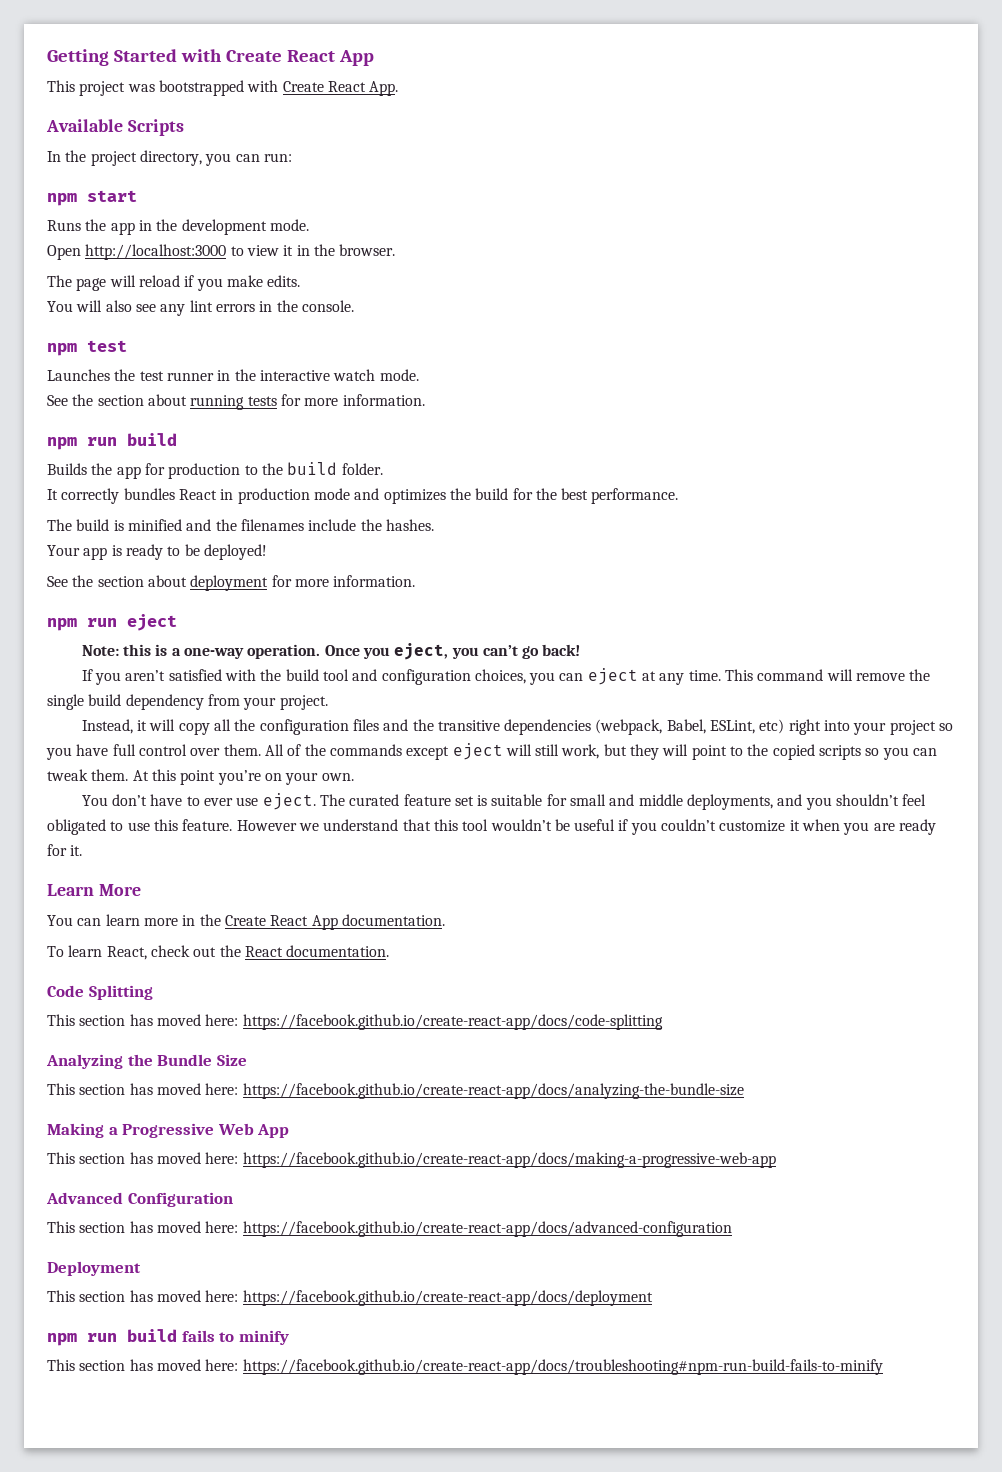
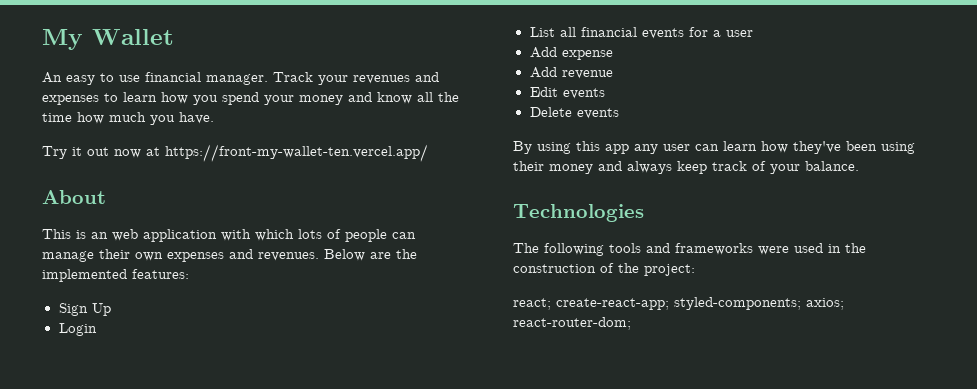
[47,49,374,66] [47,80,399,96] [46,119,184,136] [47,150,292,166] [47,190,137,206] [47,219,309,235] [47,244,396,260] [47,275,301,291] [47,300,354,316] [47,340,127,356] [47,369,419,381] [47,394,425,410] [47,433,177,450] [47,462,383,479] [47,488,679,504] [47,519,434,531] [47,544,267,560] [47,575,416,591] [47,614,177,631] [81,643,581,660] [81,668,931,685] [47,694,328,710] [81,719,954,735] [46,743,938,760] [47,769,354,785] [81,793,927,810] [47,819,937,835] [47,844,83,856] [47,884,141,896] [47,914,445,930] [47,945,390,960] [47,985,153,1000] [47,1014,663,1030] [46,1054,247,1069] [47,1083,744,1099] [47,1123,290,1138] [47,1152,776,1168] [46,1192,233,1207] [47,1221,732,1237] [47,1261,141,1276] [47,1290,653,1306] [47,1329,289,1346] [47,1359,883,1375] Getting Started with Create React App // This project was bootstrapped with Create React App. // Available Scripts // In the project directory, you can run: // npm start // Runs the app in the development mode. // Open http://localhost:3000 to view it in the browser. // The page will reload if you make edits. // You will also see any lint errors in the console. // npm test // Launches the test runner in the interactive watch mode. // See the section about running tests for more information. // npm run build // Builds the app for production to the build folder. // It correctly bundles React in production mode and optimizes the build for the best performance. // The build is minified and the filenames include the hashes. // Your app is ready to be deployed! // See the section about deployment for more information. // npm run eject // Note: this is a one-way operation. Once you eject, you can’t go back! // If you aren’t satisfied with the build tool and configuration choices, you can eject at any time. This command will remove the single build dependency from your project. // Instead, it will copy all the configuration files and the transitive dependencies (webpack, Babel, ESLint, etc) right into your project so you have full control over them. All of the commands except eject will still work, but they will point to the copied scripts so you can tweak them. At this point you’re on your own. // You don’t have to ever use eject. The curated feature set is suitable for small and middle deployments, and you shouldn’t feel obligated to use this feature. However we understand that this tool wouldn’t be useful if you couldn’t customize it when you are ready for it. // Learn More // You can learn more in the Create React App documentation. // To learn React, check out the React documentation. // Code Splitting // This section has moved here: https://facebook.github.io/create-react-app/docs/code-splitting // Analyzing the Bundle Size // This section has moved here: https://facebook.github.io/create-react-app/docs/analyzing-the-bundle-size // Making a Progressive Web App // This section has moved here: https://facebook.github.io/create-react-app/docs/making-a-progressive-web-app // Advanced Configuration // This section has moved here: https://facebook.github.io/create-react-app/docs/advanced-configuration // Deployment // This section has moved here: https://facebook.github.io/create-react-app/docs/deployment // npm run build fails to minify // This section has moved here: https://facebook.github.io/create-react-app/docs/troubleshooting#npm-run-build-fails-to-minify -> [42,29,174,50] [42,72,439,85] [42,92,459,105] [42,112,214,125] [42,144,428,162] [42,190,106,204] [42,229,416,242] [42,249,417,262] [42,269,189,282] [58,303,111,316] [58,323,97,336] [529,27,753,39] [529,47,613,60] [529,67,613,79] [529,87,605,99] [529,107,619,119] [513,141,915,154] [513,161,859,174] [513,204,644,222] [513,243,866,256] [513,263,695,276] [513,297,844,310] [513,317,631,330] My Wallet // An easy to use financial manager. Track your revenues and expenses to learn how you spend your money and know all the time how much you have. // Try it out now at https://front-my-wallet-ten.vercel.app/ // About // This is an web application with which lots of people can manage their own expenses and revenues. Below are the implemented features: // Sign Up // Login // List all financial events for a user // Add expense // Add revenue // Edit events // Delete events // By using this app any user can learn how they've been using their money and always keep track of your balance. // Technologies // The following tools and frameworks were used in the construction of the project: // react; create-react-app; styled-components; axios; react-router-dom;

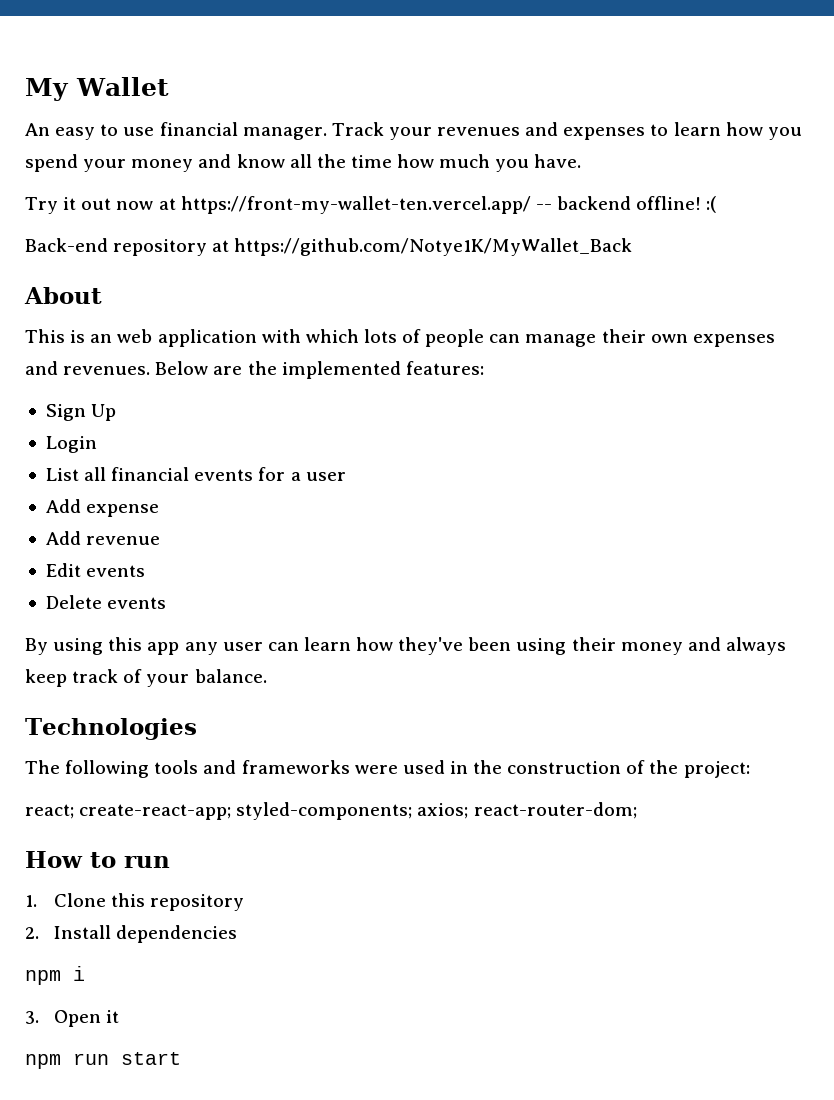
(428, 153) none -> [535,196,717,213] [25,238,633,256] -- backend offline! :( // Back-end repository at https://github.com/Notye1K/MyWallet_Back
(631, 323) none -> [25,851,170,868] [25,893,244,911] [25,925,237,943] [25,966,85,985] [25,1010,119,1027] [25,1052,181,1069] // How to run // 1. Clone this repository // 2. Install dependencies // npm i // 3. Open it // npm run start

